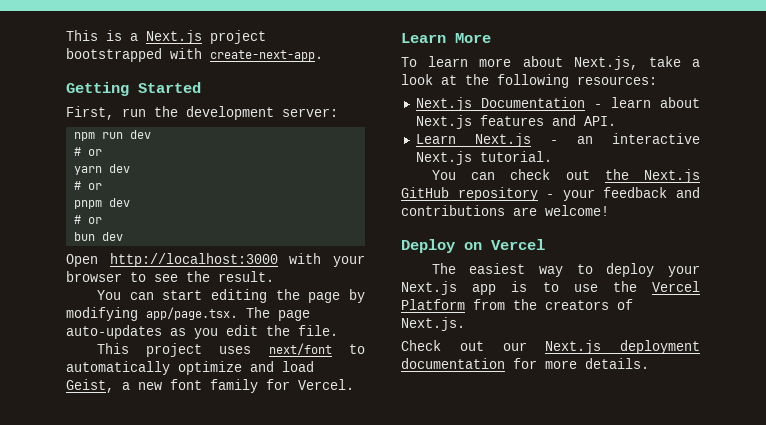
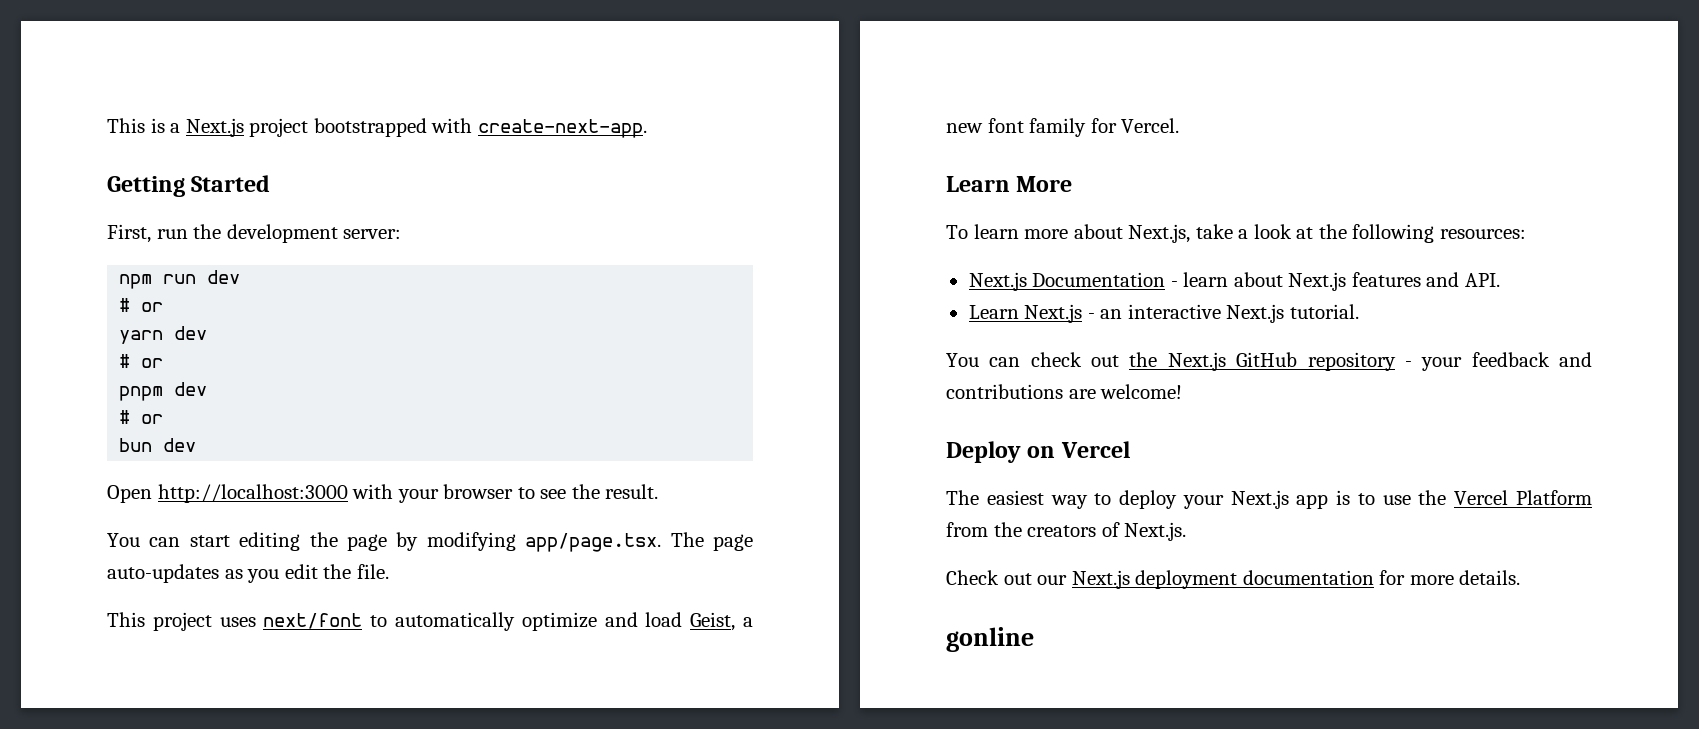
(649, 363) none -> [946,627,1034,652] // gonline

